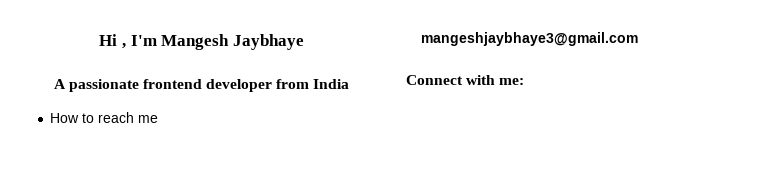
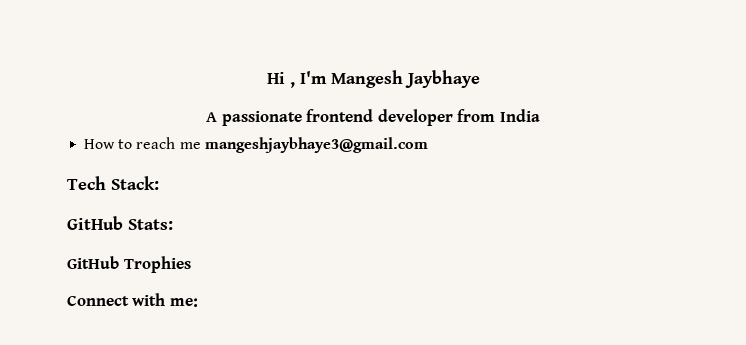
(639, 39) none -> [67,176,159,190] [67,216,173,230] [67,256,191,273] // Tech Stack: // GitHub Stats: // GitHub Trophies

